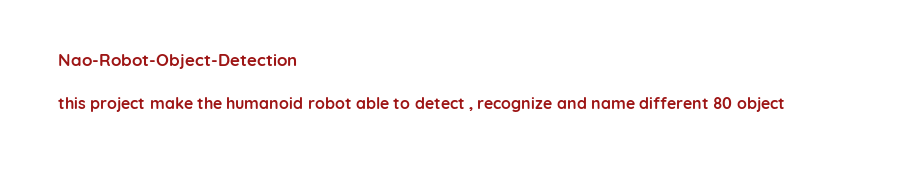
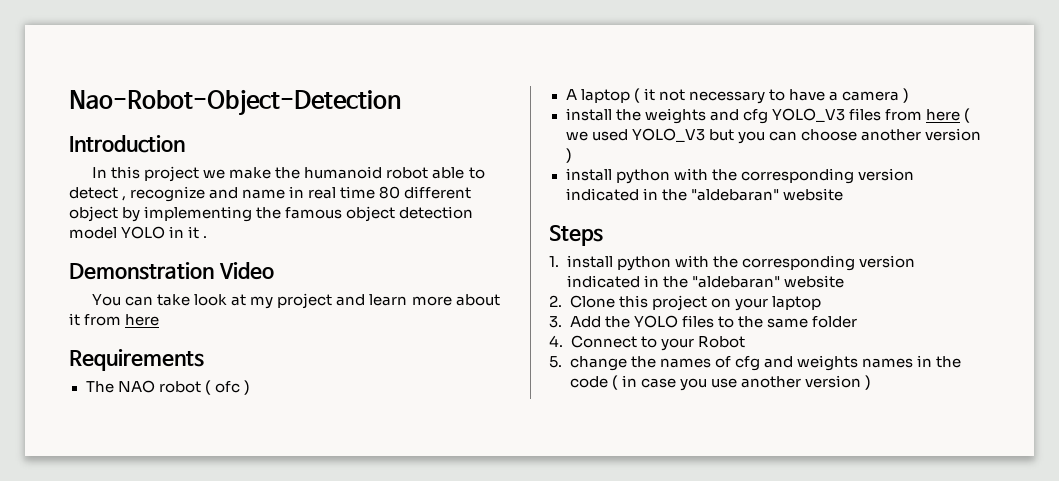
[58,97,146,112] this project -> [69,135,185,153] [92,166,226,182] Introduction // In this project we
[639,97,785,112] different 80 object -> [289,186,472,199] [69,206,474,222] [69,226,208,239] [69,262,274,280] [92,293,500,309] [69,313,160,326] [69,349,204,371] [85,380,250,395] [565,88,909,104] [565,108,970,124] [565,128,981,144] [565,148,572,163] [565,168,914,184] [565,188,843,201] [549,225,603,246] [549,255,916,271] [566,275,845,288] [549,295,821,311] [549,315,857,328] [549,335,745,351] [549,355,961,371] [569,375,871,391] in real time 80 different object by implementing the famous object detection model YOLO in it . // Demonstration Video // You can take look at my project and learn more about it from here // Requirements // The NAO robot ( ofc ) // A laptop ( it not necessary to have a camera ) // install the weights and cfg YOLO_V3 files from here ( we used YOLO_V3 but you can choose another version ) // install python with the corresponding version indicated in the "aldebaran" website // Steps // 1. install python with the corresponding version indicated in the "aldebaran" website // 2. Clone this project on your laptop // 3. Add the YOLO files to the same folder // 4. Connect to your Robot // 5. change the names of cfg and weights names in the code ( in case you use another version )

